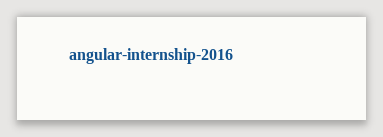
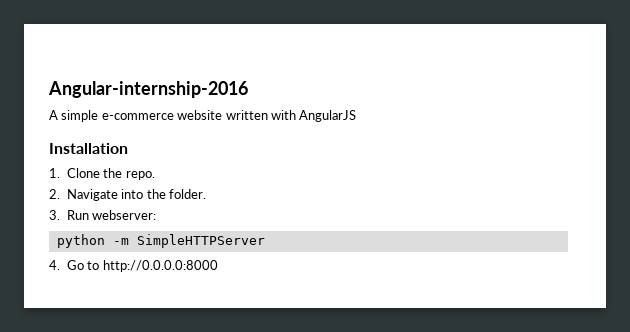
[69,48,233,64] angular-internship-2016 -> [48,81,248,98] [49,110,357,122] [49,143,128,154] [49,168,155,180] [49,189,207,201] [49,210,157,220] [56,234,265,248] [49,260,218,272] Angular-internship-2016 // A simple e-commerce website written with AngularJS // Installation // 1. Clone the repo. // 2. Navigate into the folder. // 3. Run webserver: // python -m SimpleHTTPServer // 4. Go to http://0.0.0.0:8000

